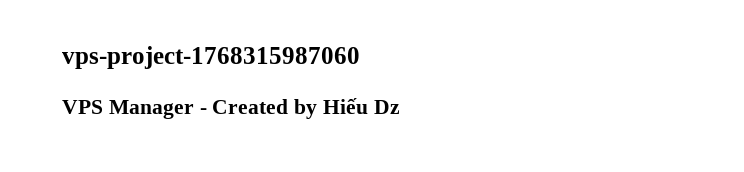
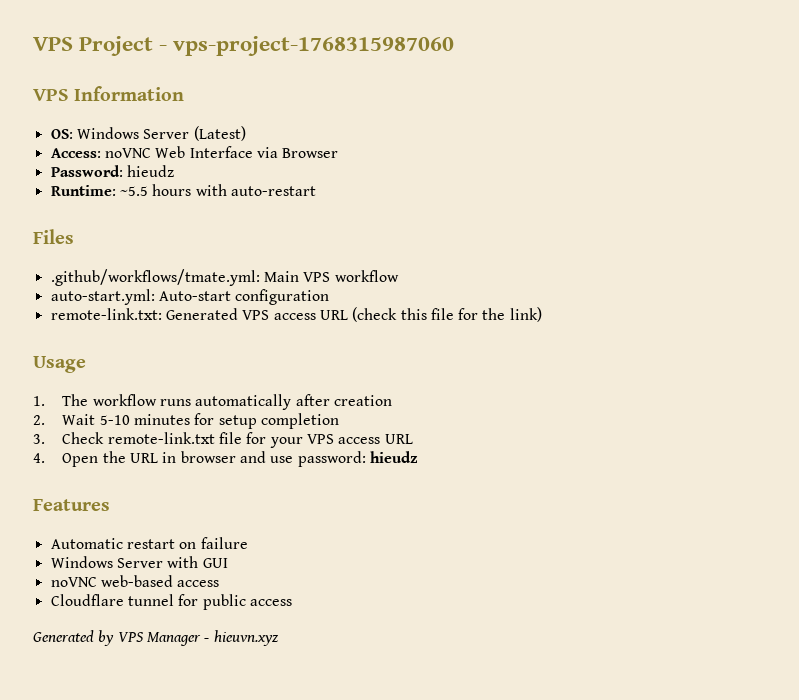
(62, 57) none -> [33,36,168,56] VPS Project -
[108,98,400,119] Manager - Created by Hiếu Dz -> [74,86,185,101] [50,126,246,141] [50,146,339,158] [50,165,174,177] [50,184,316,196] [33,229,74,244] [50,269,399,286] [50,289,330,305] [50,307,542,322] [33,356,86,373] [33,394,392,410] [33,413,339,429] [33,432,413,448] [33,451,418,467] [33,499,110,511] [50,537,248,549] [50,556,228,568] [50,575,220,587] [50,594,292,610] [33,630,279,646] Information // OS: Windows Server (Latest) // Access: noVNC Web Interface via Browser // Password: hieudz // Runtime: ~5.5 hours with auto-restart // Files // .github/workflows/tmate.yml: Main VPS workflow // auto-start.yml: Auto-start configuration // remote-link.txt: Generated VPS access URL (check this file for the link) // Usage // 1. The workflow runs automatically after creation // 2. Wait 5-10 minutes for setup completion // 3. Check remote-link.txt file for your VPS access URL // 4. Open the URL in browser and use password: hieudz // Features // Automatic restart on failure // Windows Server with GUI // noVNC web-based access // Cloudflare tunnel for public access // Generated by VPS Manager - hieuvn.xyz

